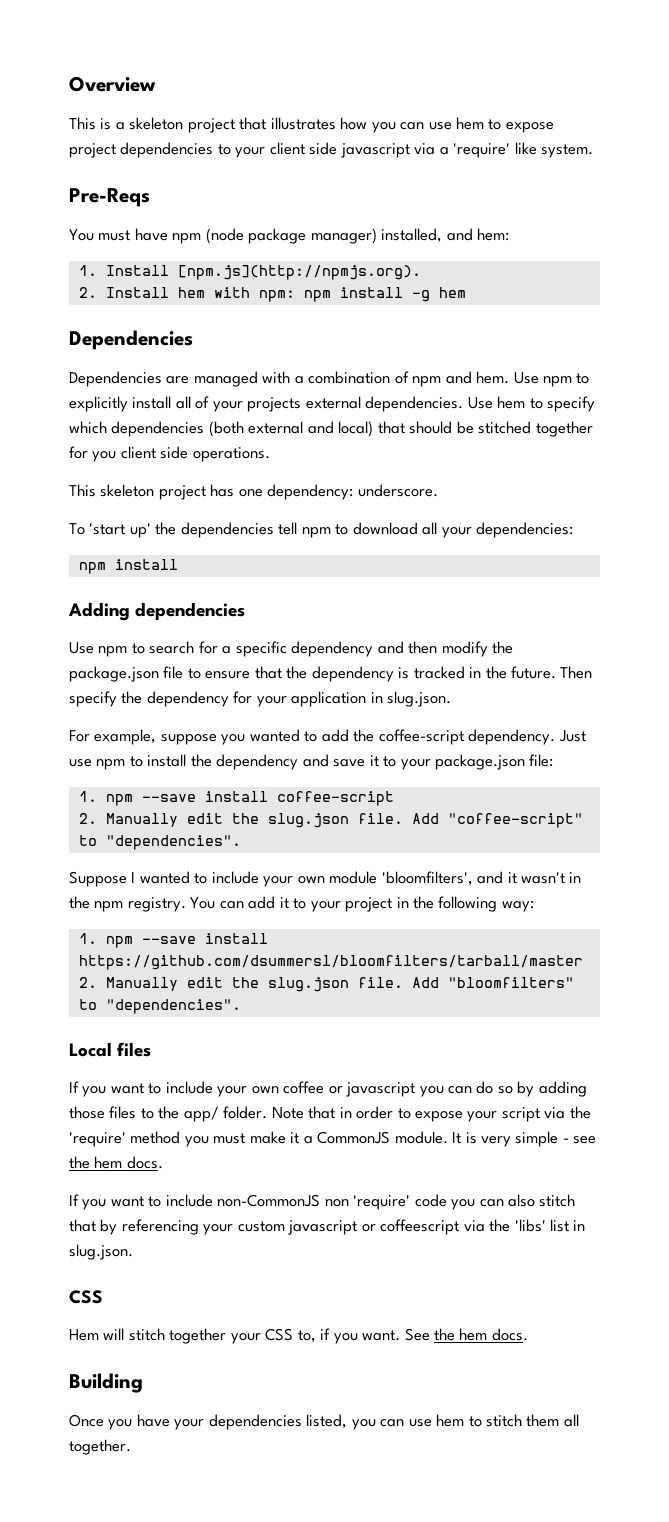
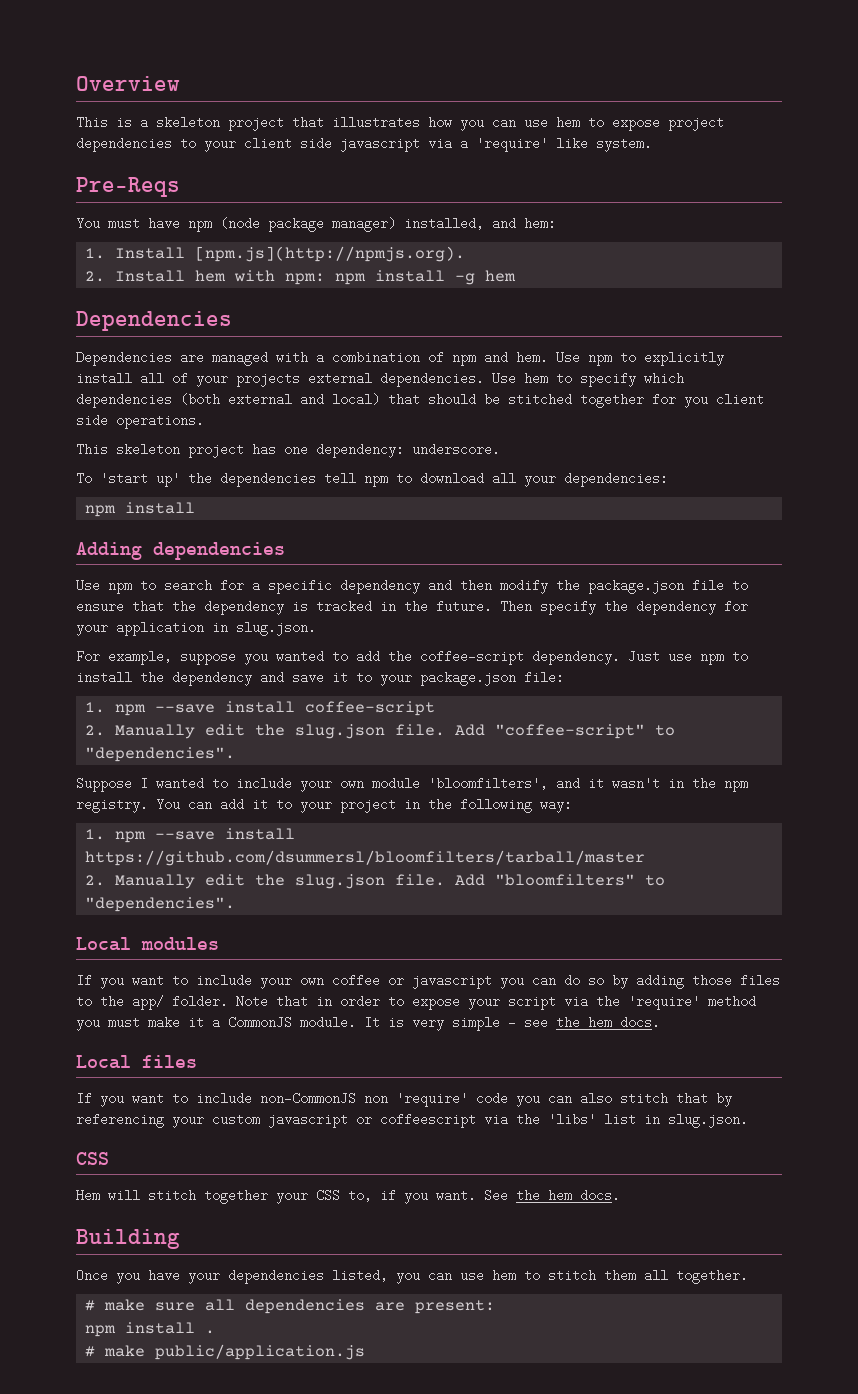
[117,1042,152,1057] files -> [141,937,219,950] modules
(163, 1162) none -> [76,1055,197,1069] // Local files
(131, 1447) none -> [85,1299,496,1314] [85,1322,216,1337] [85,1344,366,1360] // # make sure all dependencies are present: // npm install . // # make public/application.js

